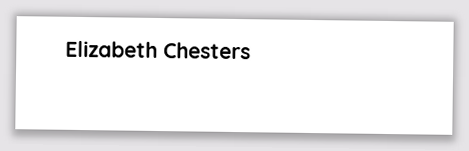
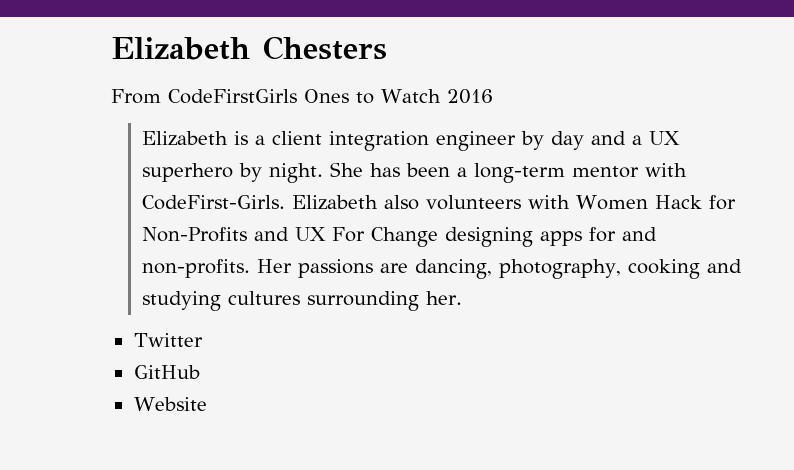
(251, 51) none -> [111,89,493,104] [142,131,681,151] [142,162,688,183] [142,195,737,210] [142,227,658,247] [142,259,743,279] [142,291,463,311] [133,333,203,347] [133,365,200,379] [133,397,207,411] // From CodeFirstGirls Ones to Watch 2016 // Elizabeth is a client integration engineer by day and a UX superhero by night. She has been a long-term mentor with CodeFirst-Girls. Elizabeth also volunteers with Women Hack for Non-Profits and UX For Change designing apps for and non-profits. Her passions are dancing, photography, cooking and studying cultures surrounding her. // Twitter // GitHub // Website

